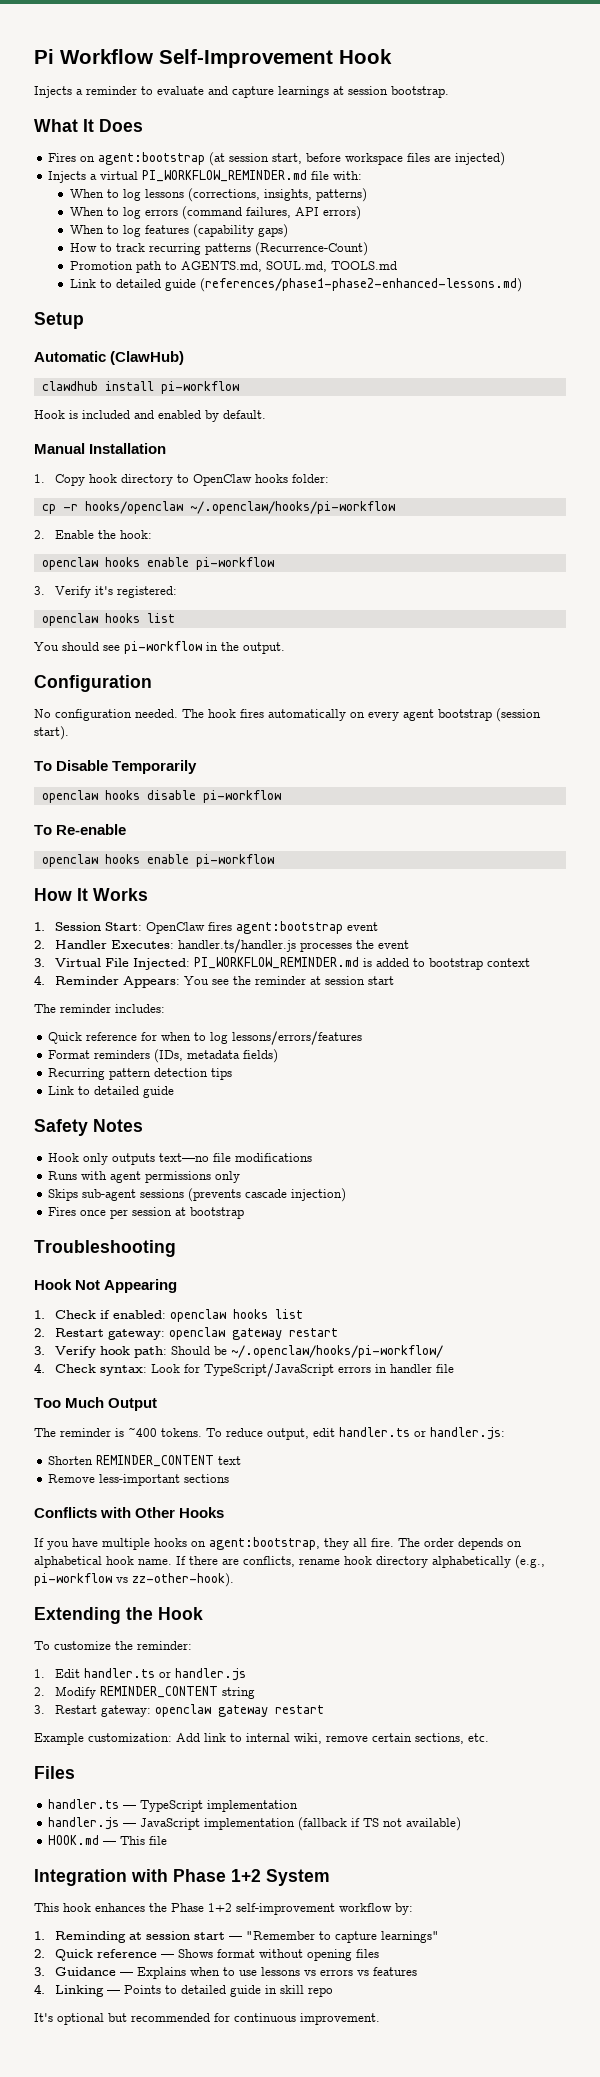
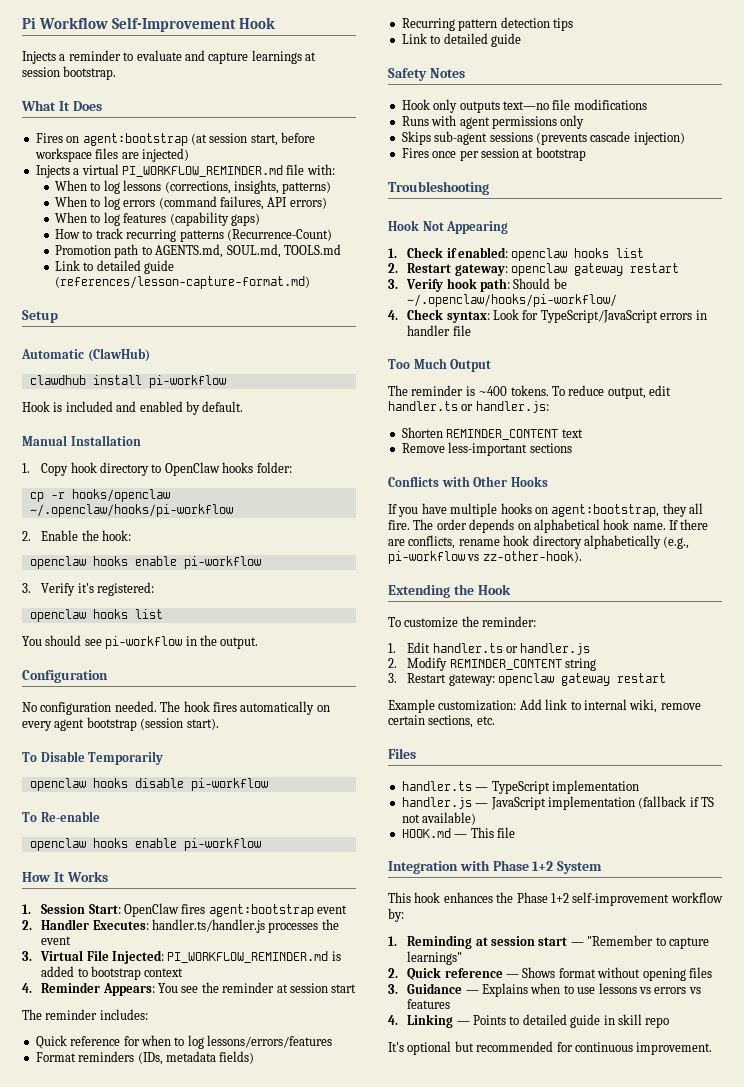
[199,278,522,292] (references/phase1-phase2-enhanced-lessons.md) -> [55,276,311,289] (references/lesson-capture-format.md)

